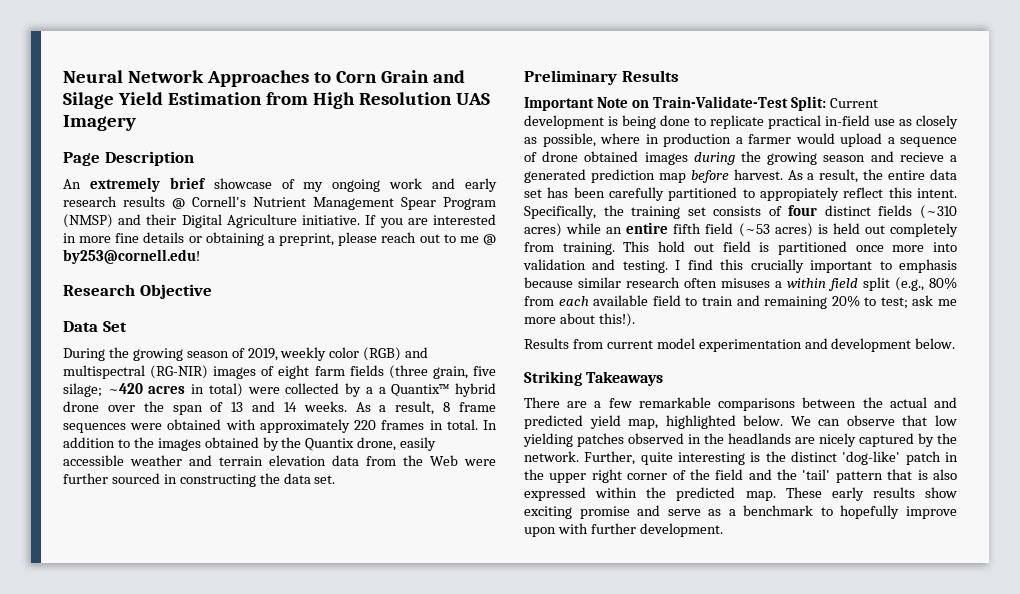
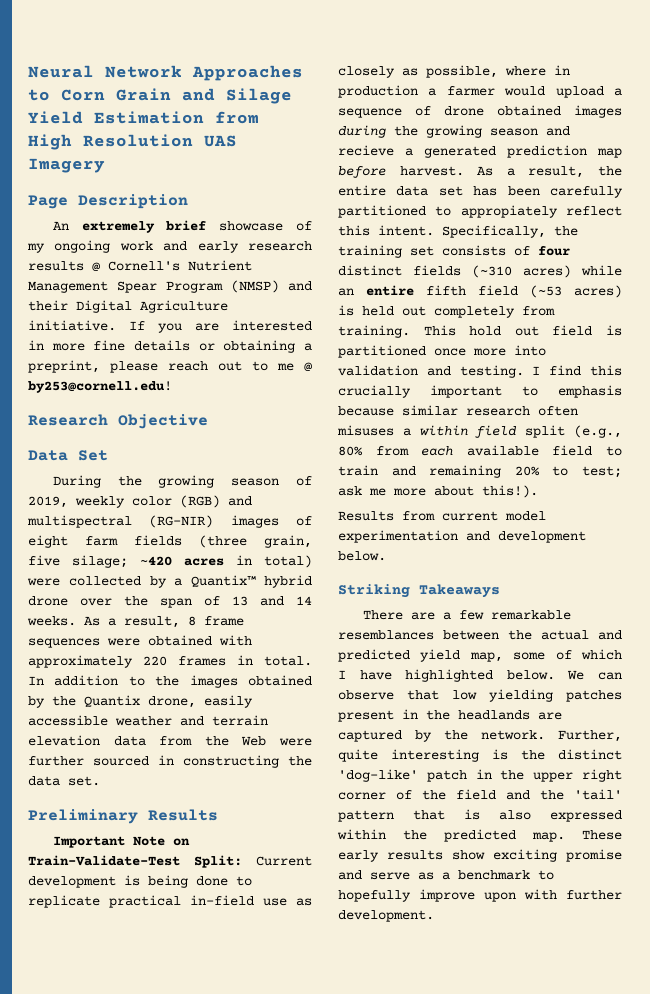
[378,387,386,394] a -> (183, 582) none
[718,398,796,411] comparisons -> [338,630,434,640] resemblances
(659, 424) none -> [513,649,622,660] [338,670,392,680] some of which I have
[628,433,684,444] observed -> [338,710,394,722] present
[819,433,856,447] nicely -> (562, 716) none

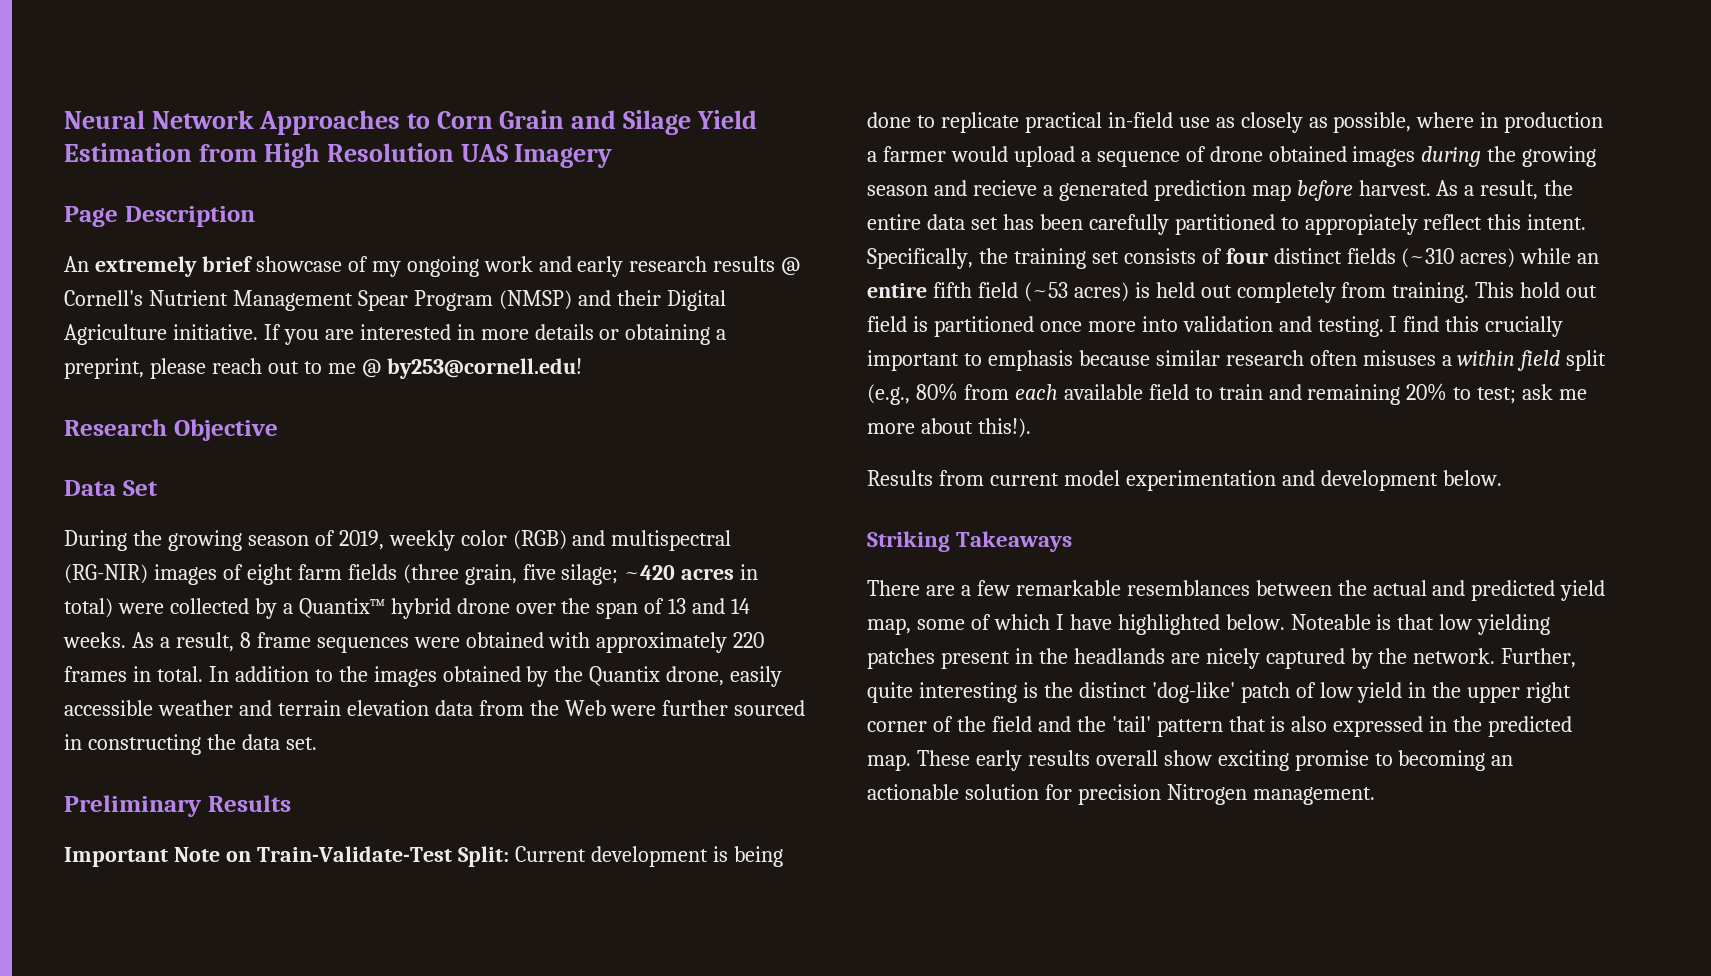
[93,340,126,351] fine -> (529, 334) none
[567,670,622,680] [338,690,394,700] We can observe -> [1290,614,1392,630] Noteable is
(562, 716) none -> [1205,648,1260,669] nicely
(467, 776) none -> [1295,682,1403,703] of low yield
[337,829,386,840] within -> [1429,716,1448,732] in
(443, 855) none -> [1095,750,1158,766] overall
[338,870,554,880] [338,889,622,902] [338,910,434,922] and serve as a benchmark to hopefully improve upon with further development. -> [1374,750,1514,771] [867,784,1375,805] to becoming an actionable solution for precision Nitrogen management.

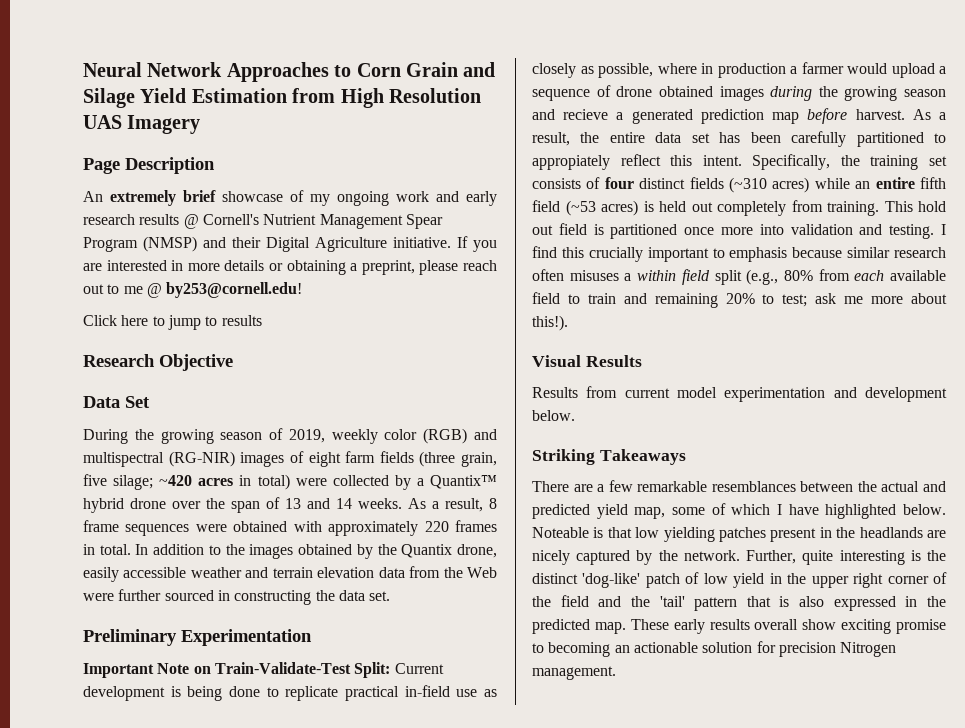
(582, 368) none -> [83,315,262,330] // Click here to jump to results
[207,795,291,812] Results -> [181,629,312,646] Experimentation
(1031, 428) none -> [532,355,642,367] // Visual Results

